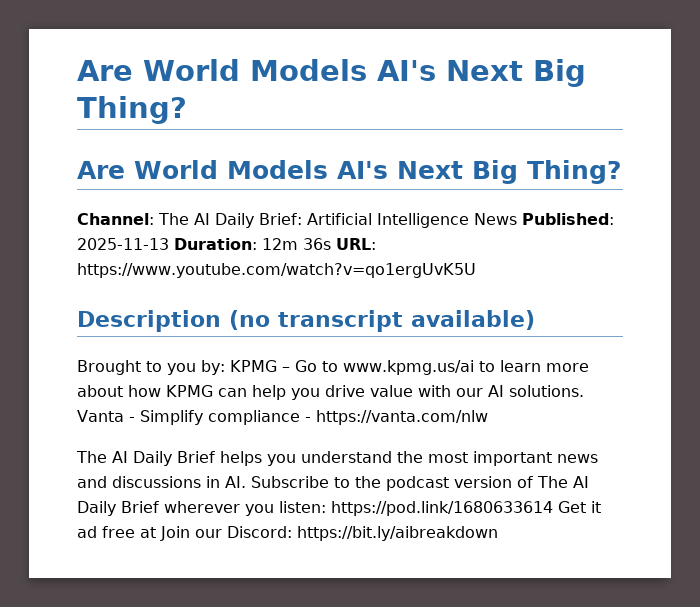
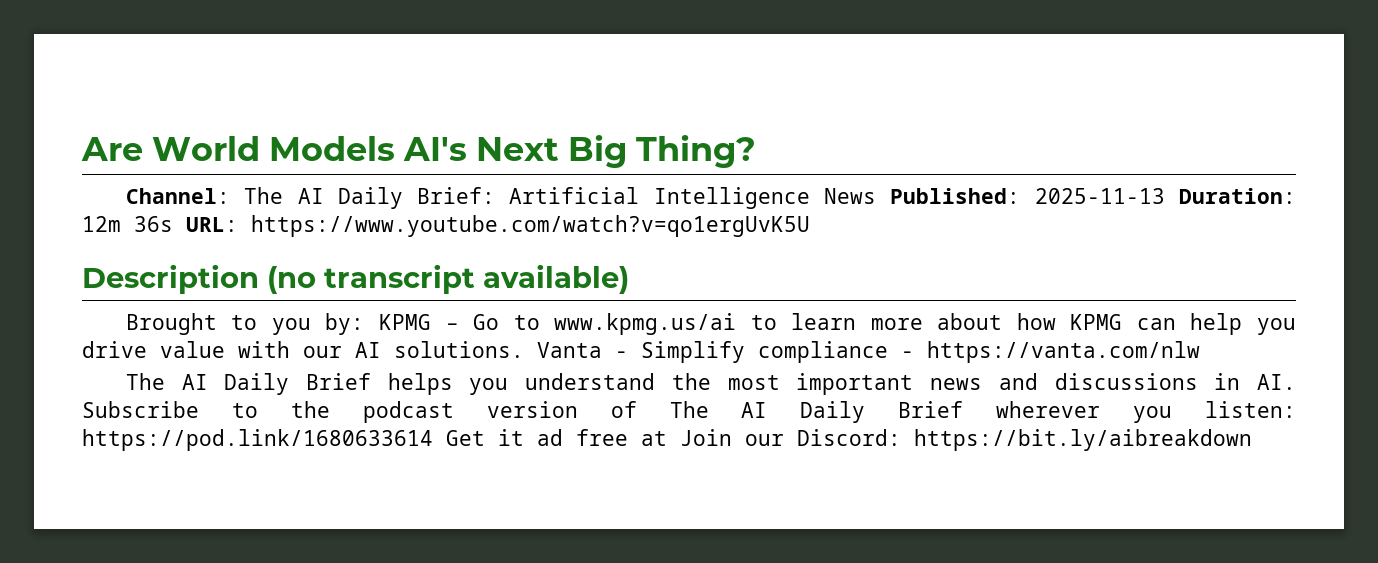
[77,59,586,87] [77,96,187,124] [77,160,622,184] Are World Models AI's Next Big Thing? // Are World Models AI's Next Big Thing? -> [81,135,757,168] Are World Models AI's Next Big Thing?

